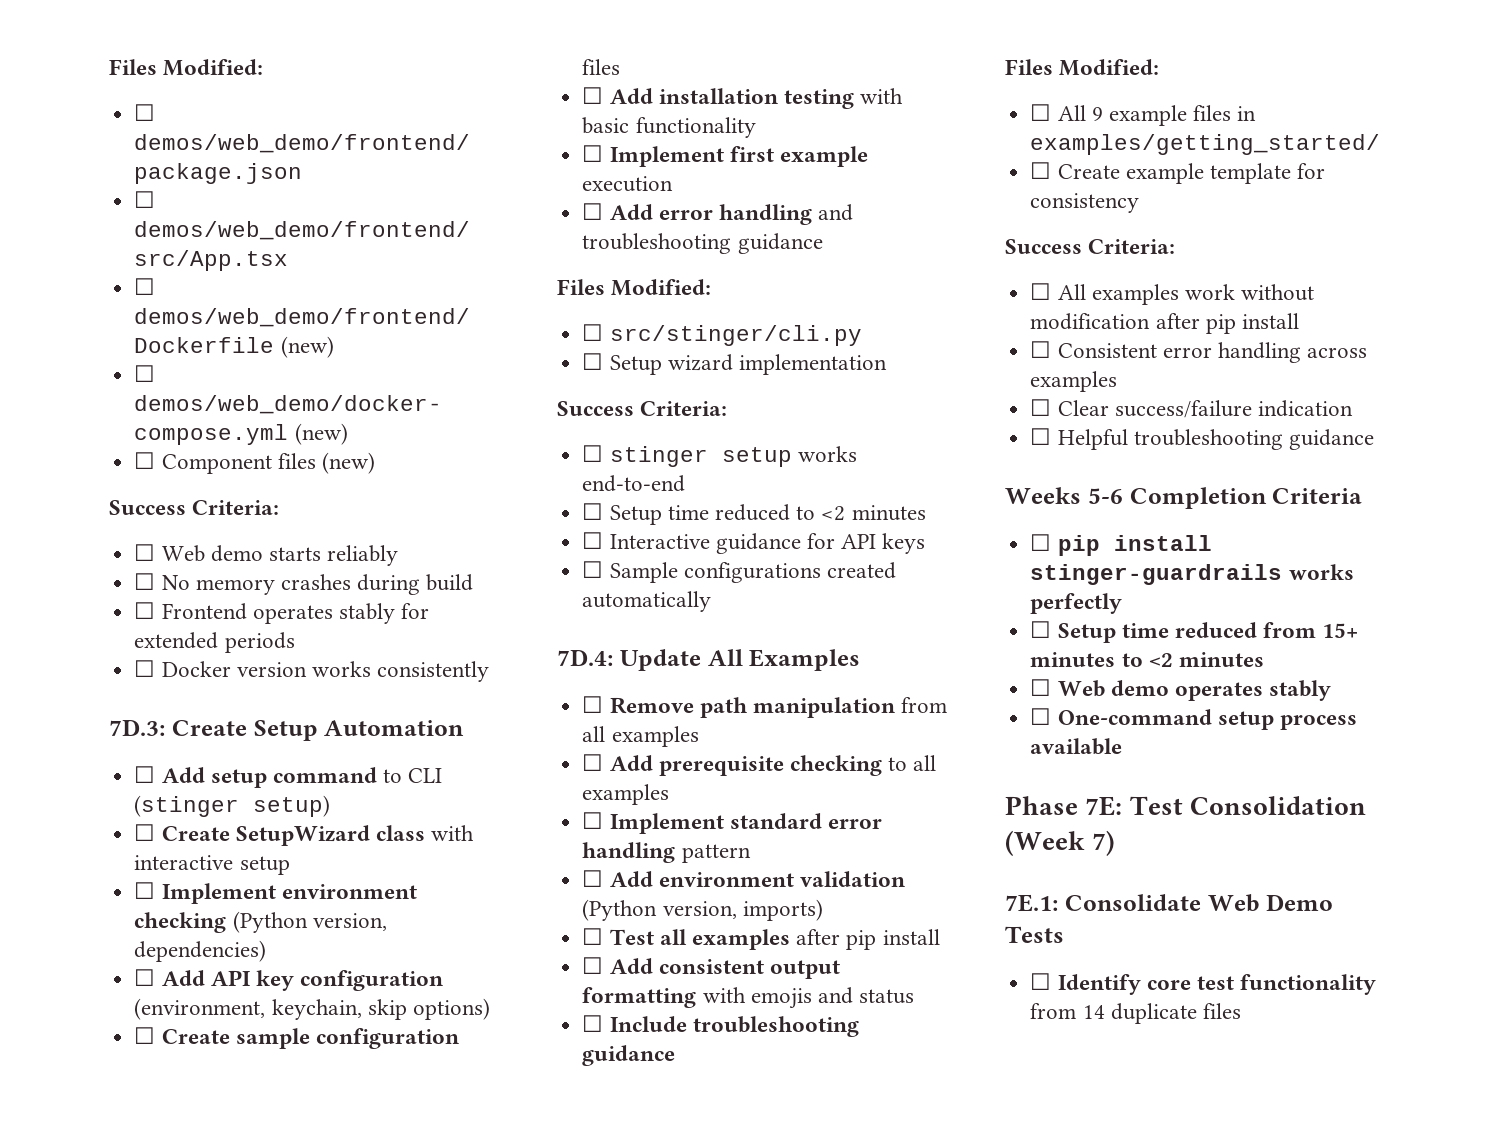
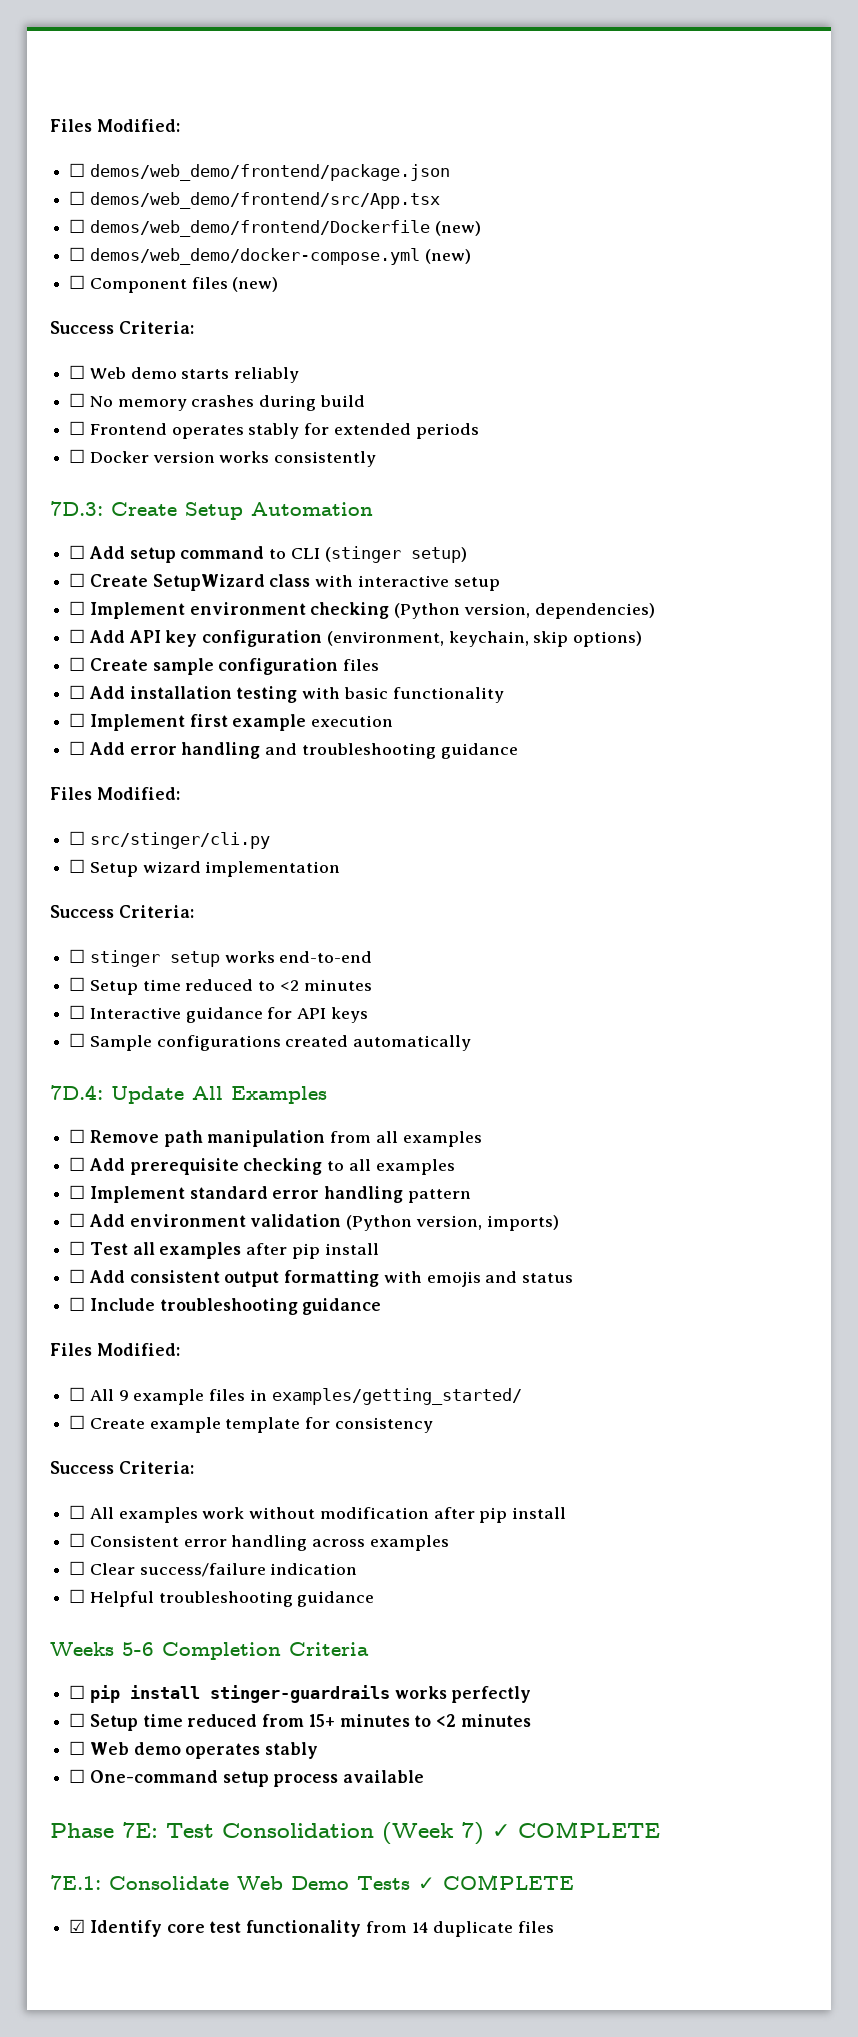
(1116, 843) none -> [492,1821,660,1838] ✓ COMPLETE
[1030,973,1052,990] // ☐ -> [418,1874,574,1890] [69,1919,86,1933] ✓ COMPLETE // ☑

